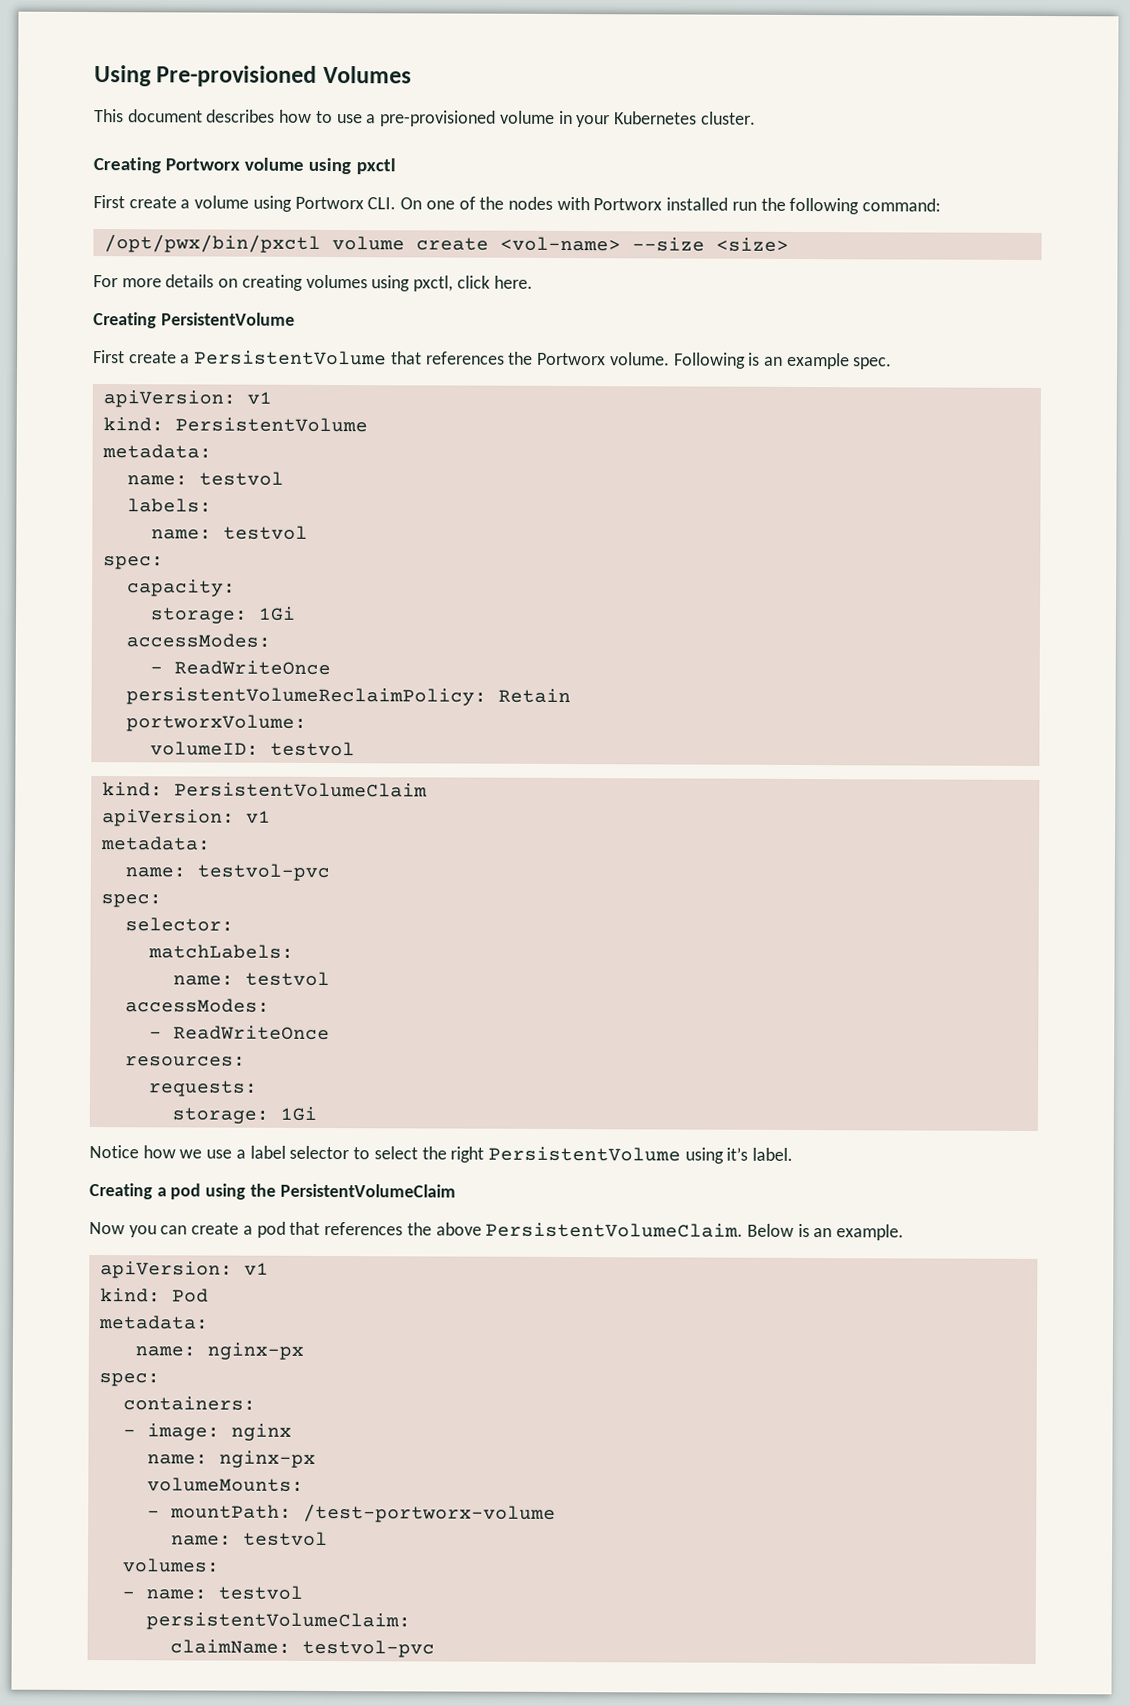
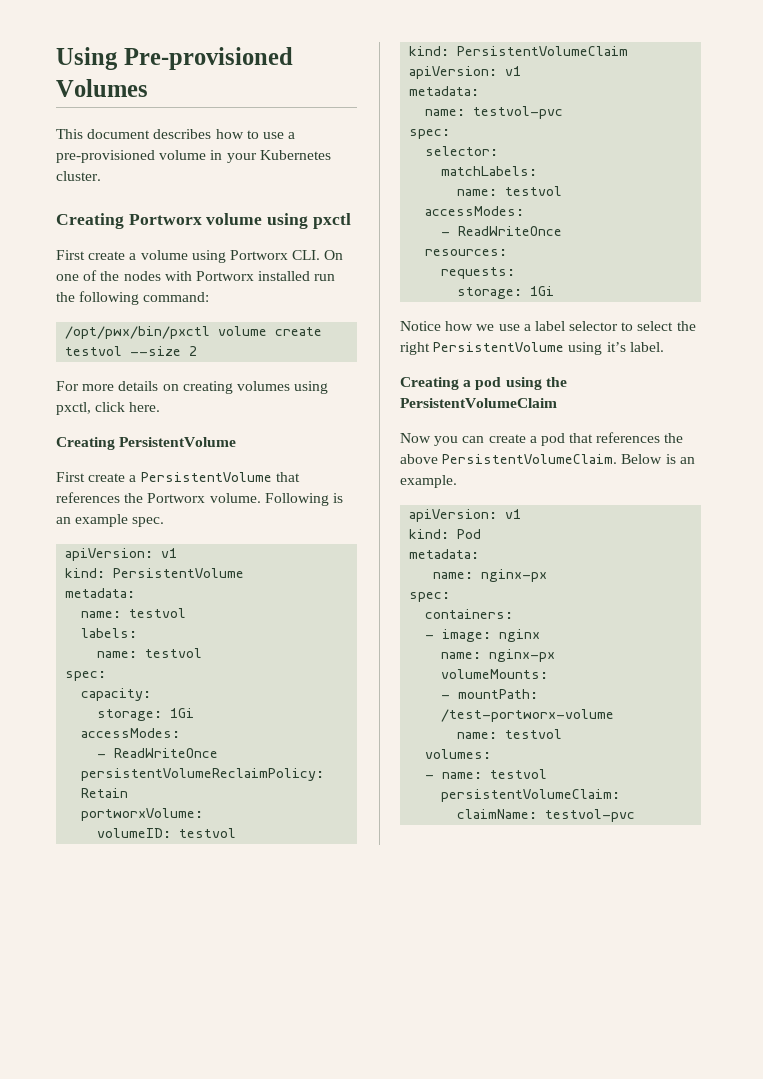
[499,236,789,252] <vol-name> --size <size> -> [65,346,198,356] testvol --size 2

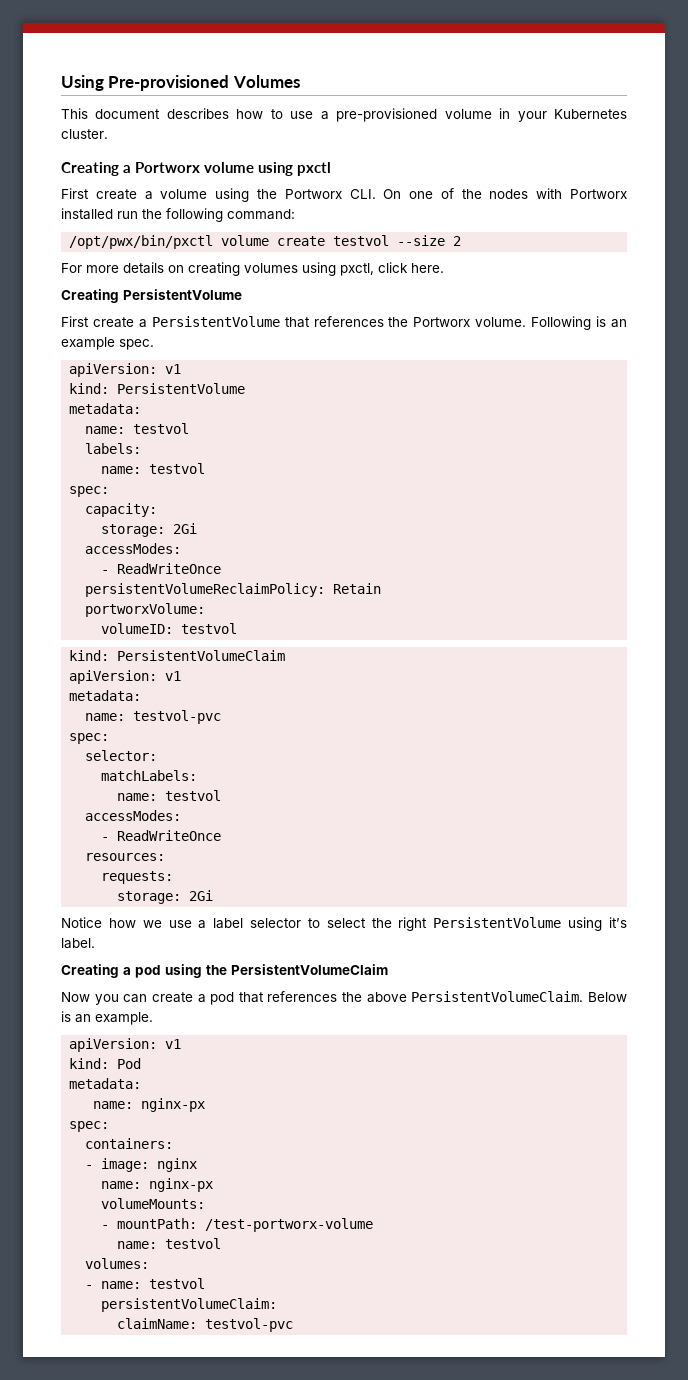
(124, 221) none -> [123,165,131,173] a
(226, 256) none -> [256,189,277,199] the
[170,708,195,718] 1Gi -> [173,523,198,534] 2Gi
[530,286,555,296] 1Gi -> [189,890,214,901] 2Gi

